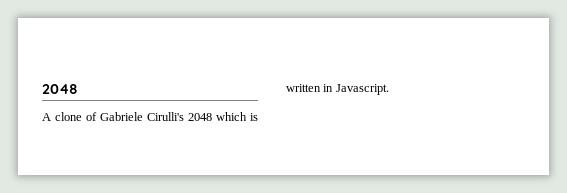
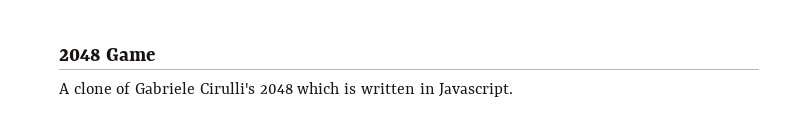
[42,84,78,94] 2048 -> [59,48,155,61] 2048 Game

